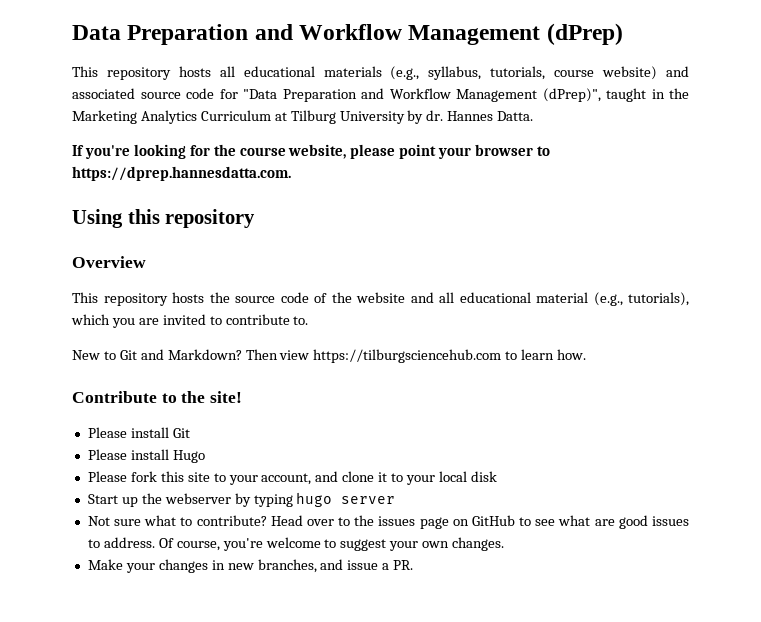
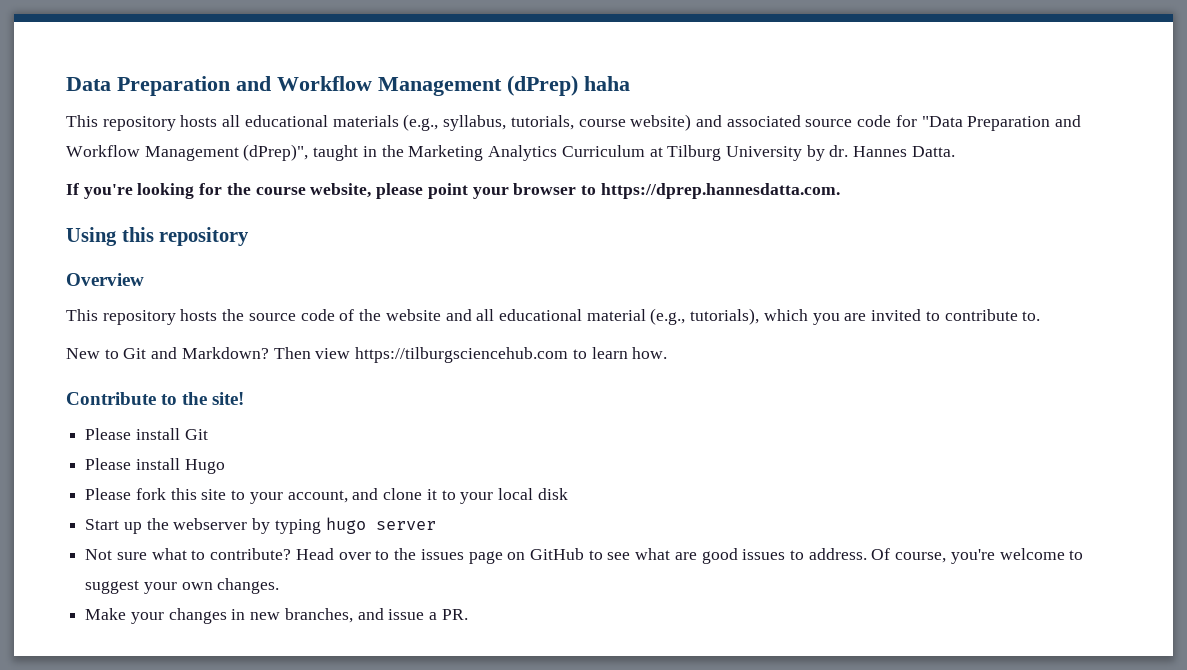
(623, 34) none -> [584,76,630,91] haha

